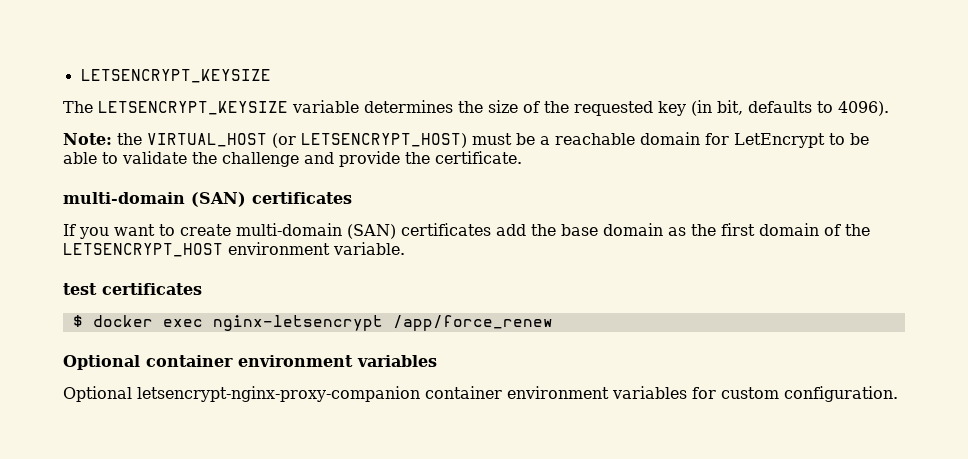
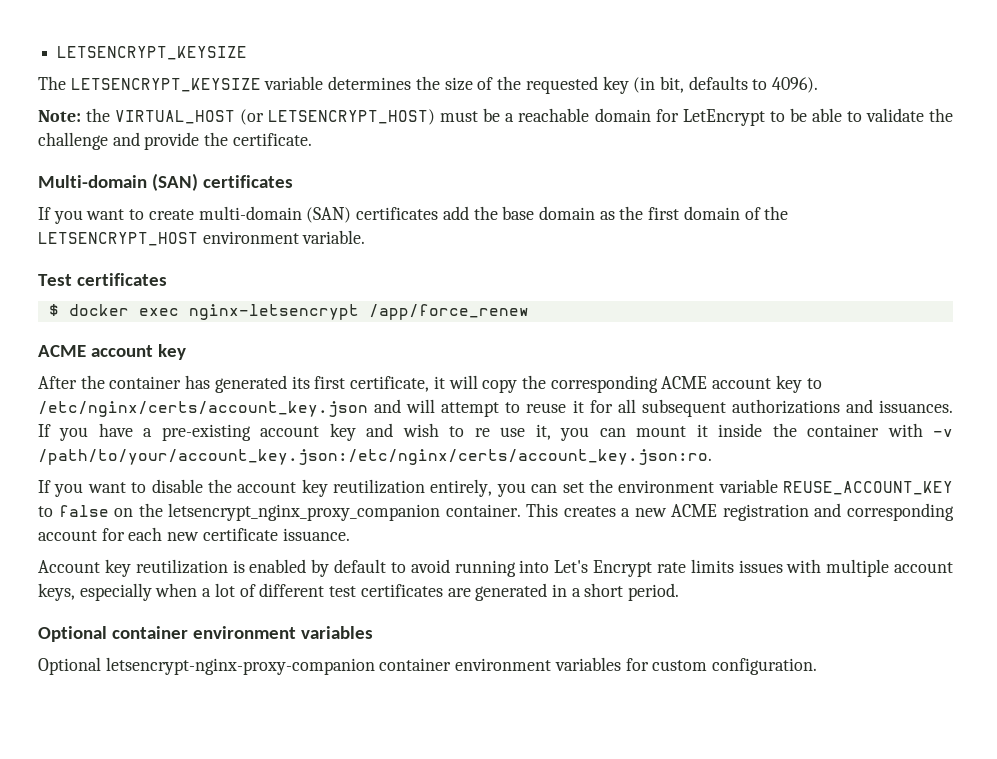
[63,192,185,204] multi-domain -> [38,175,147,188] Multi-domain
[63,283,97,295] test -> [38,274,72,286] Test
(553, 323) none -> [38,344,186,360] [38,375,822,393] [38,399,954,417] [38,423,954,441] [38,449,712,465] [38,479,953,497] [38,503,955,521] [38,527,350,541] [38,559,954,577] [38,583,680,601] // ACME account key // After the container has generated its first certificate, it will copy the corresponding ACME account key to /etc/nginx/certs/account_key.json and will attempt to reuse it for all subsequent authorizations and issuances. If you have a pre-existing account key and wish to re use it, you can mount it inside the container with -v /path/to/your/account_key.json:/etc/nginx/certs/account_key.json:ro. // If you want to disable the account key reutilization entirely, you can set the environment variable REUSE_ACCOUNT_KEY to false on the letsencrypt_nginx_proxy_companion container. This creates a new ACME registration and corresponding account for each new certificate issuance. // Account key reutilization is enabled by default to avoid running into Let's Encrypt rate limits issues with multiple account keys, especially when a lot of different test certificates are generated in a short period.

